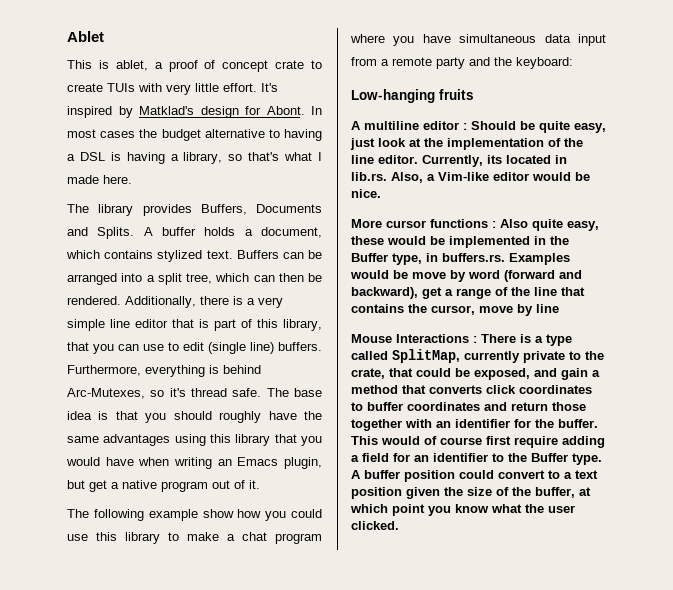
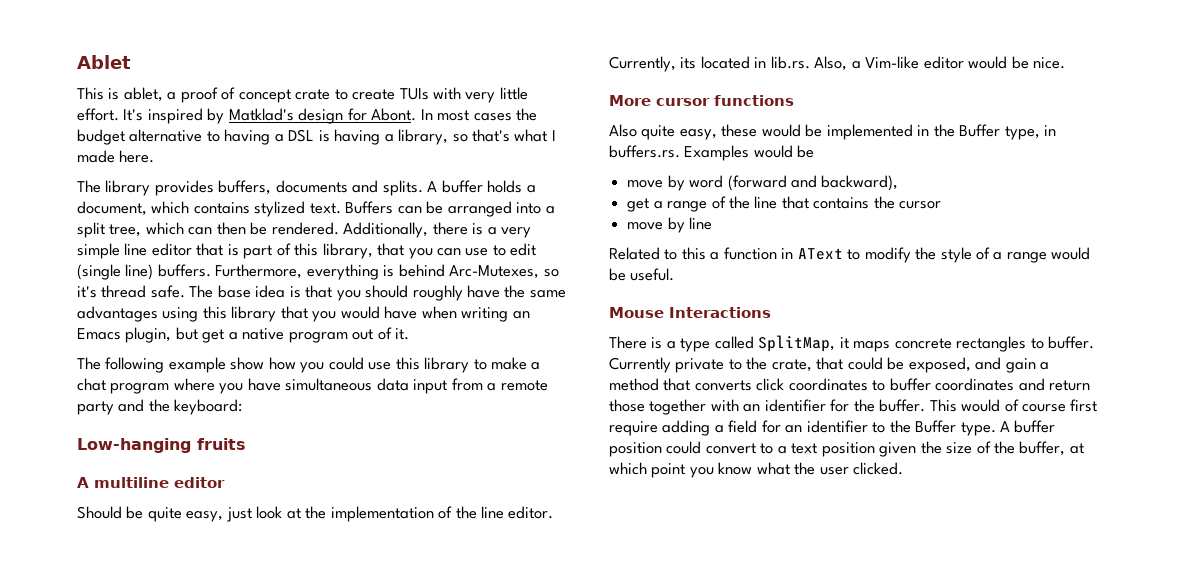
[200,204,322,215] [67,227,135,239] Buffers, Documents and Splits. -> [218,180,423,196] buffers, documents and splits.
[463,123,467,130] : -> (225, 482) //
[492,221,496,228] : -> (794, 100) //
(408, 274) none -> (815, 151) //
(418, 293) none -> (899, 183) //
[431,305,475,315] cursor, -> [899,201,942,209] cursor //
(559, 308) none -> [609,247,1091,263] [609,268,675,281] // Related to this a function in AText to modify the style of a range would be useful.
[473,336,477,343] : -> (771, 312) //
[464,351,520,363] currently -> [839,336,1095,352] [609,357,671,373] it maps concrete rectangles to buffer. Currently

